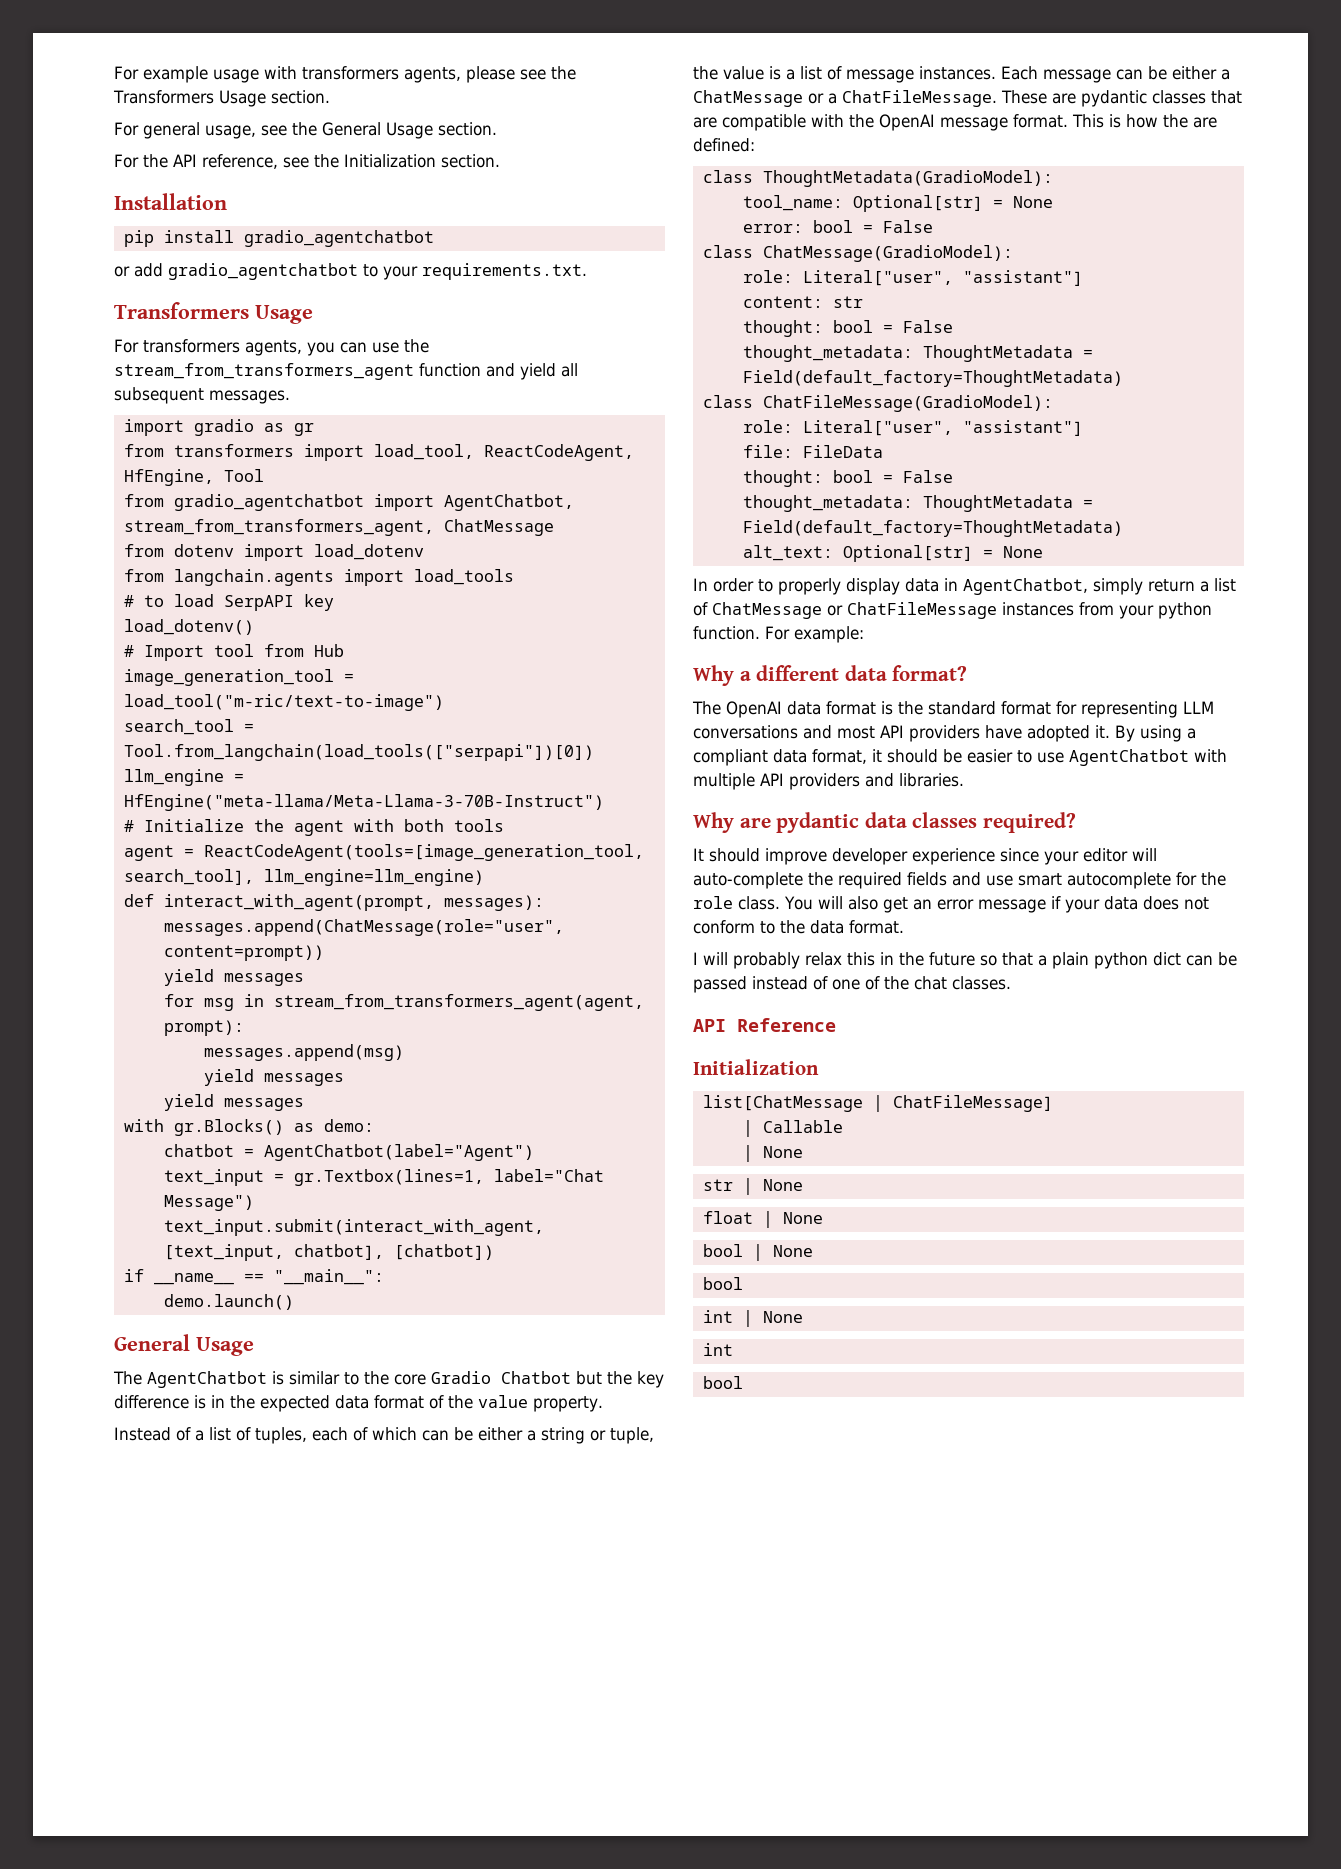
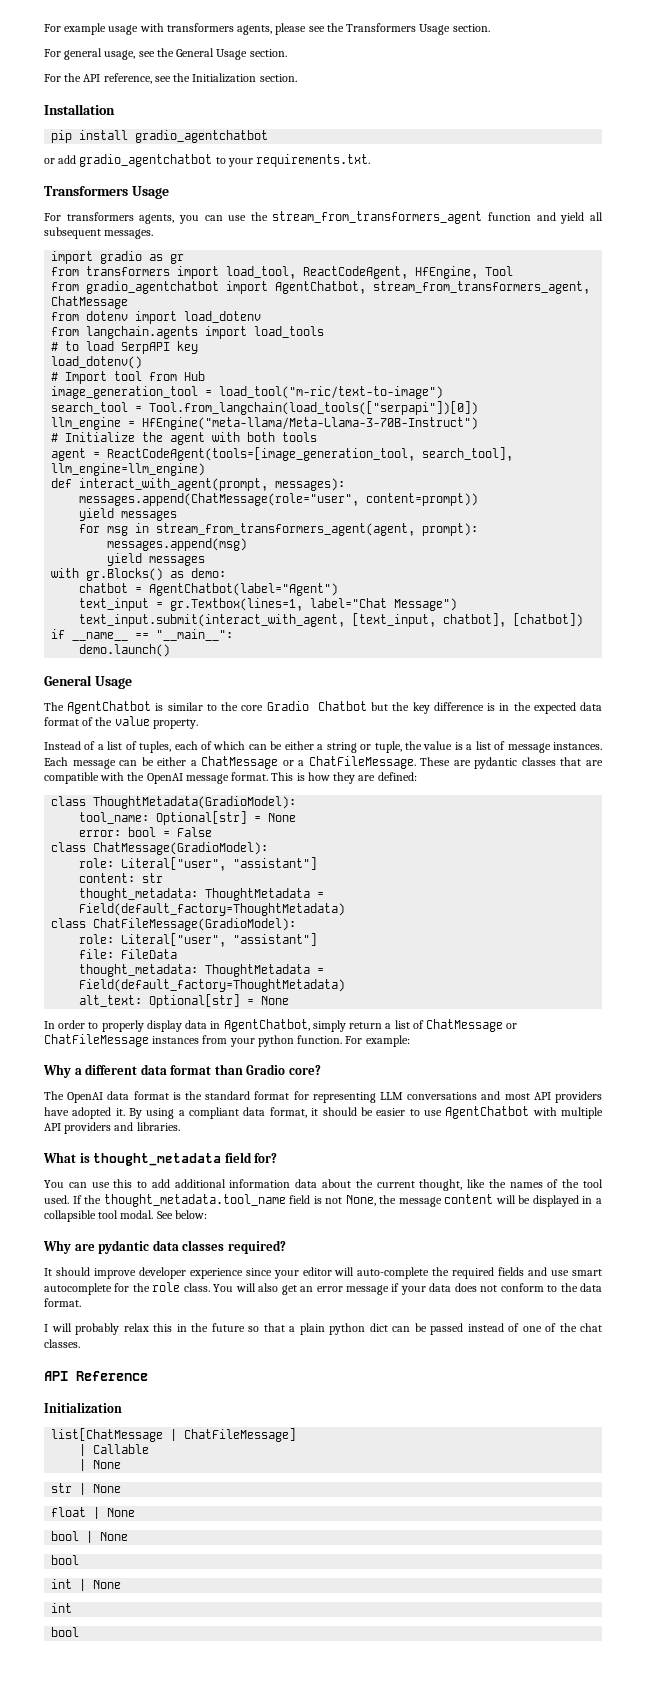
[163,1094,304,1111] // yield messages -> (206, 561) none
[1163,114,1188,128] the -> [333,772,356,784] they
[742,320,953,337] // thought: bool = False -> (164, 878) none
[742,470,953,487] // thought: bool = False -> (178, 954) none
[892,665,968,681] format? -> [170,1064,321,1075] format than Gradio core?
(964, 780) none -> [43,1152,278,1166] [44,1179,603,1191] [44,1194,603,1207] [44,1210,207,1222] // What is thought_metadata field for? // You can use this to add additional information data about the current thought, like the names of the tool used. If the thought_metadata.tool_name field is not None, the message content will be displayed in a collapsible tool modal. See below:

